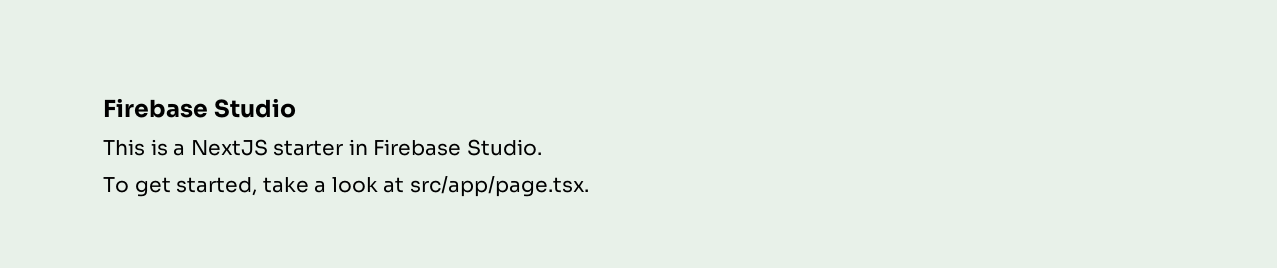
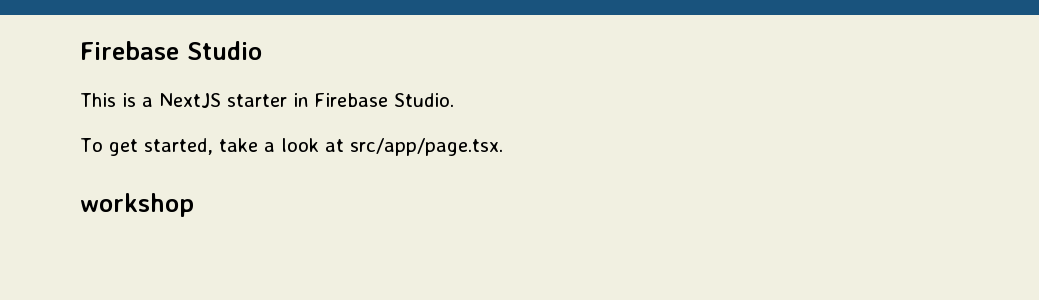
(589, 186) none -> [80,193,194,217] // workshop

